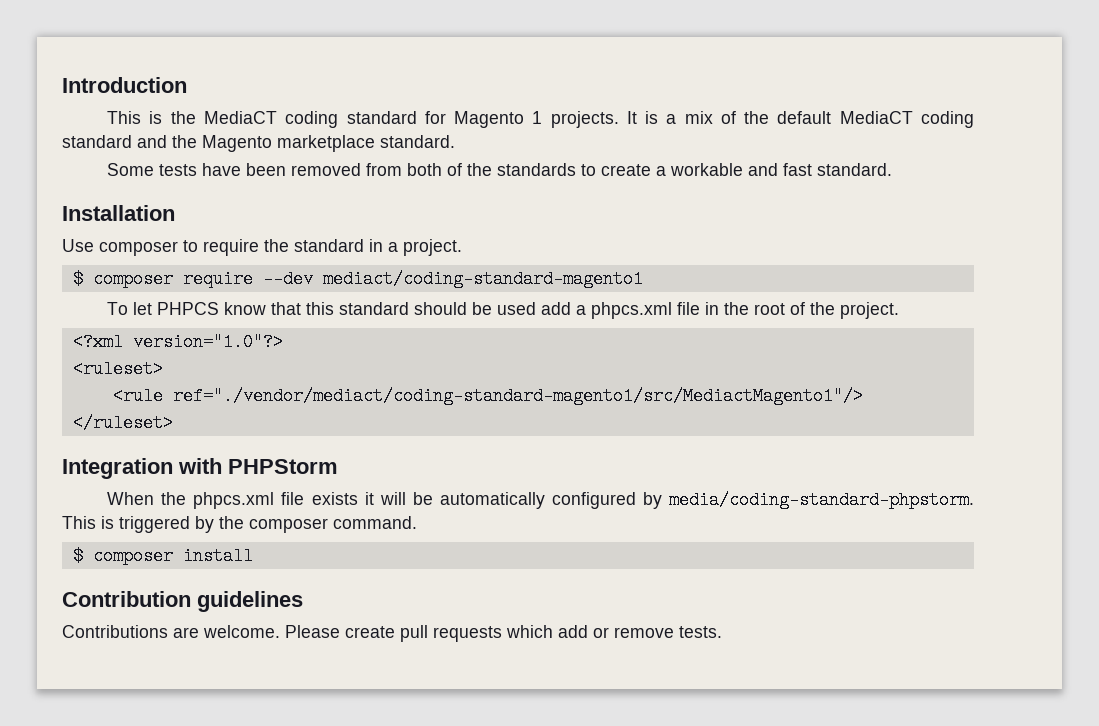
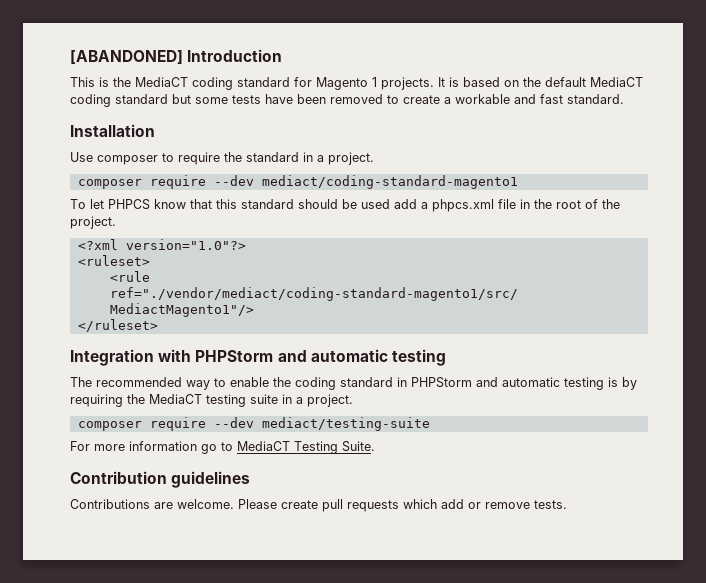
(62, 85) none -> [70,50,183,64] [ABANDONED]
[666,111,736,124] a mix of -> [463,77,519,87] based on
[137,135,455,152] [107,163,577,176] and the Magento marketplace standard. // Some tests have been removed from both of the standards -> [172,94,383,104] but some tests have been removed
[72,270,83,288] $ -> (374, 158) none
[107,491,974,509] [62,516,417,533] [72,547,253,565] // When the phpcs.xml file exists it will be automatically configured by media/coding-standard-phpstorm. This is triggered by the composer command. // $ composer install -> [277,349,446,366] [70,377,637,390] [70,394,353,407] [77,417,430,431] [70,441,375,454] and automatic testing // The recommended way to enable the coding standard in PHPStorm and automatic testing is by requiring the MediaCT testing suite in a project. // composer require --dev mediact/testing-suite // For more information go to MediaCT Testing Suite.

